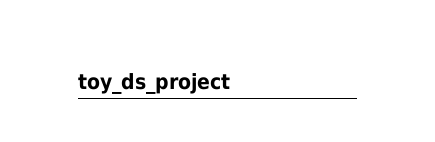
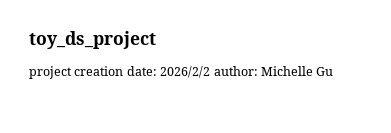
(230, 83) none -> [29,66,334,79] // project creation date: 2026/2/2 author: Michelle Gu

